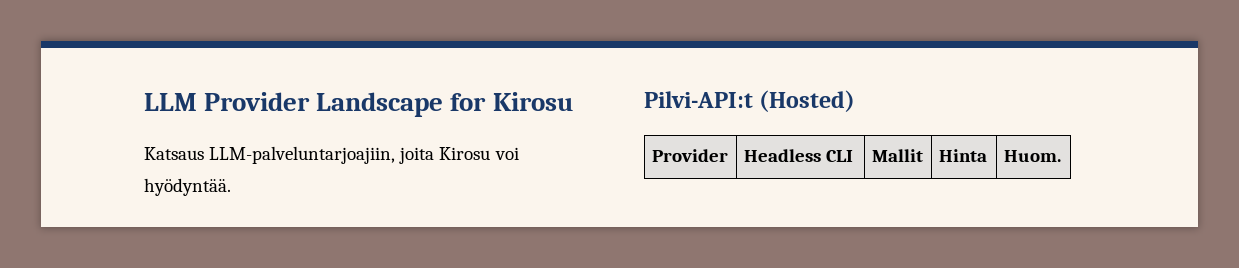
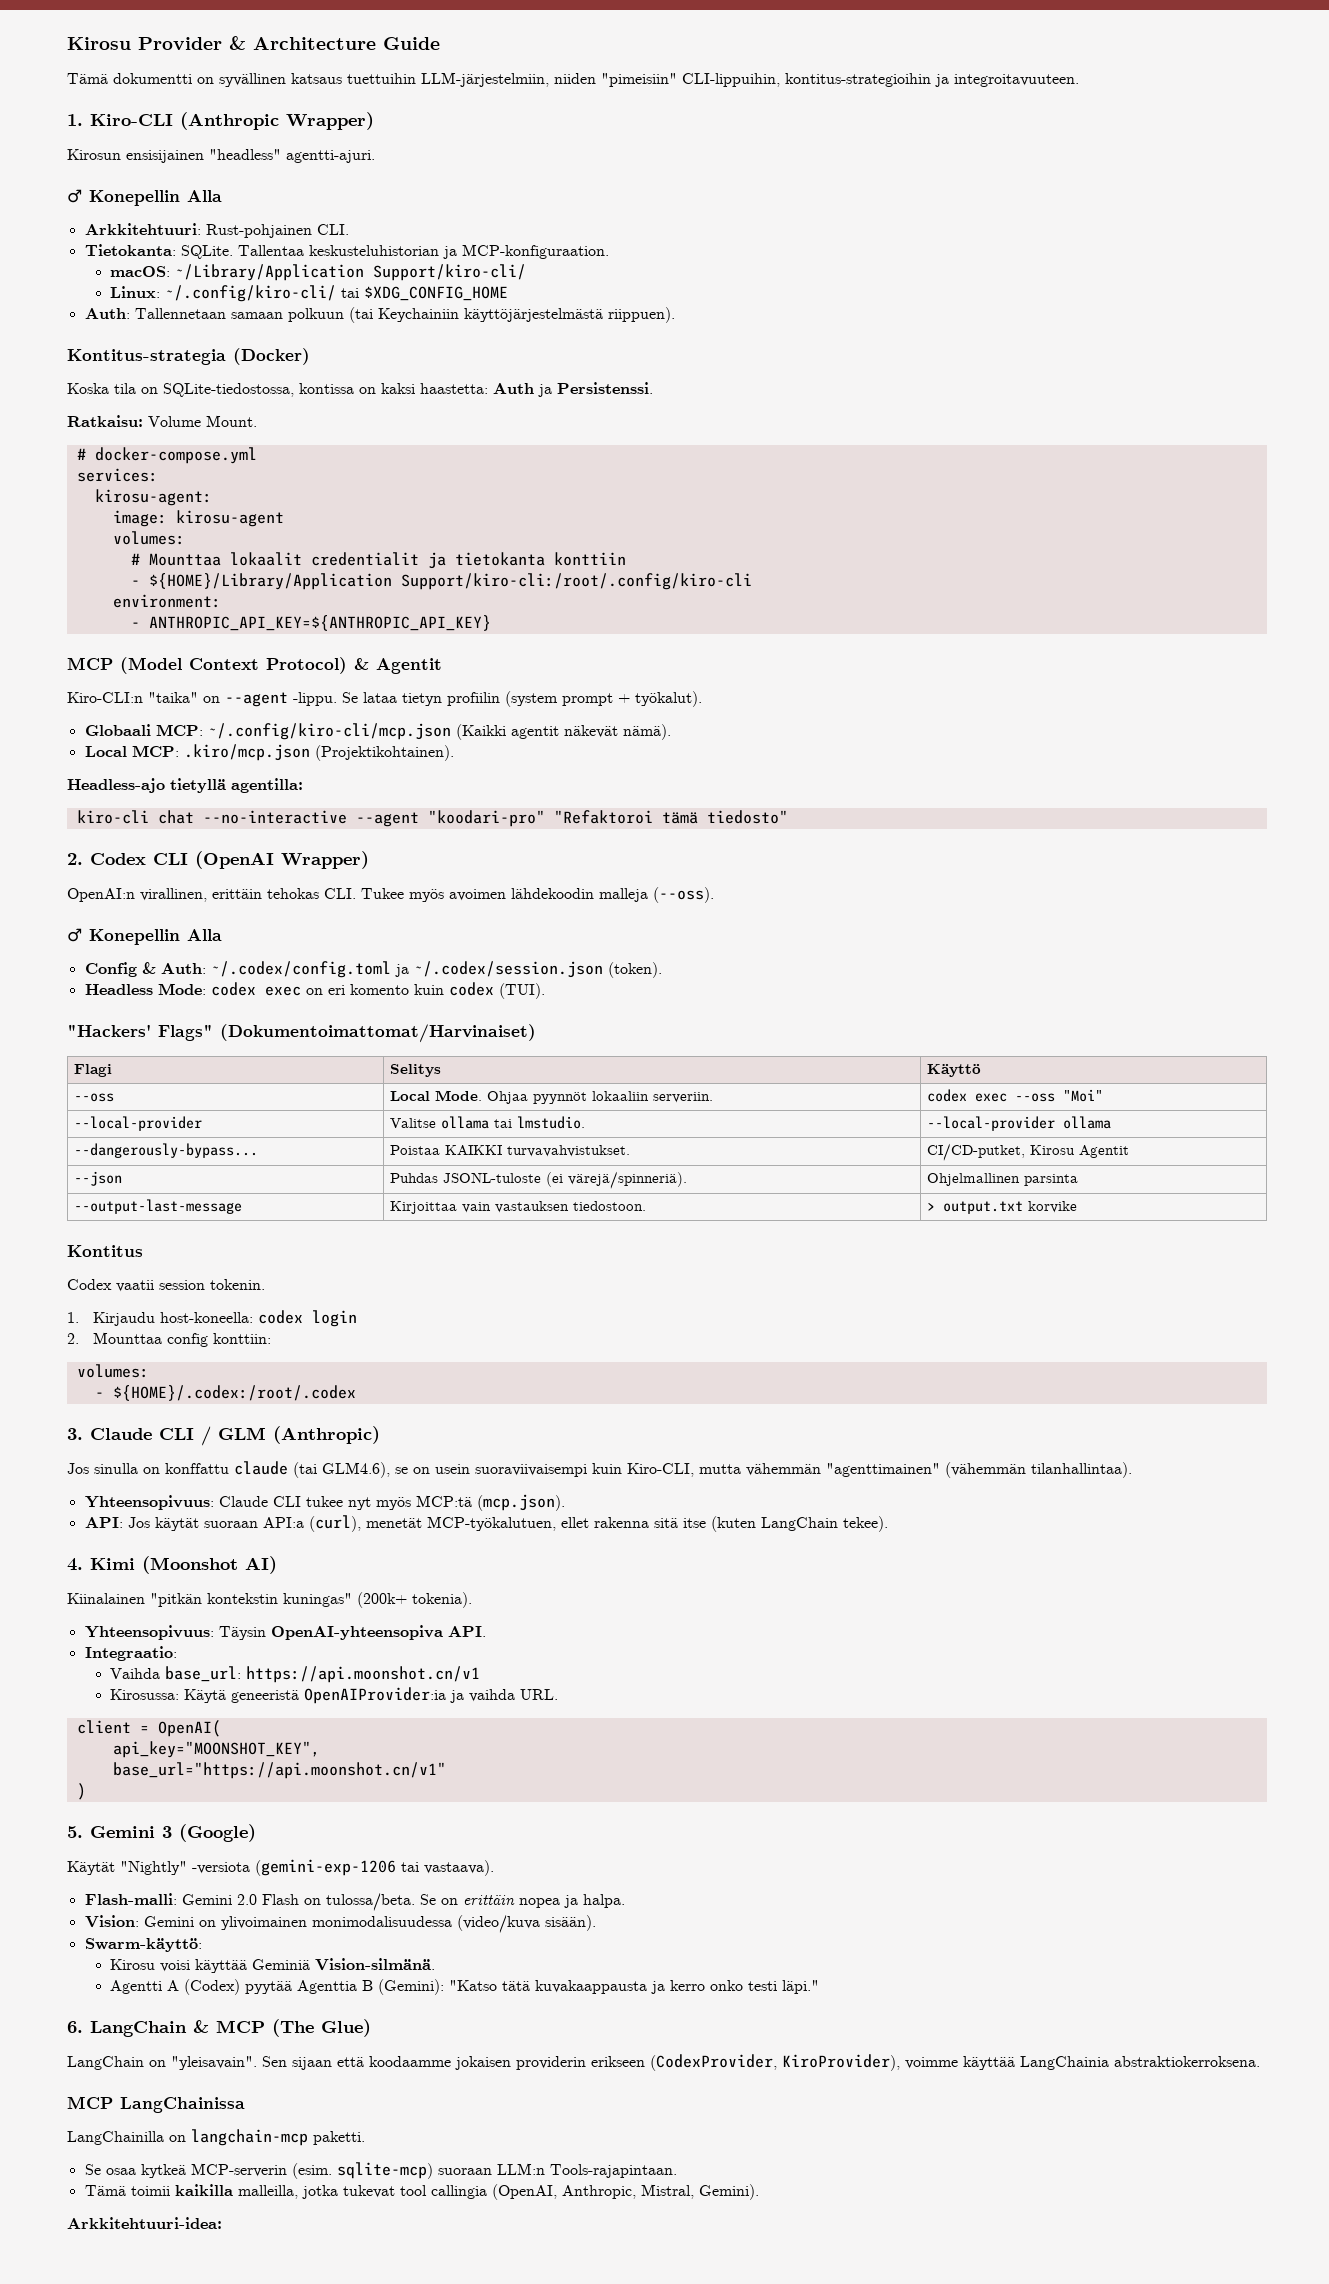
[144,92,573,117] [144,146,519,164] [144,178,231,196] [644,90,856,112] [651,149,728,162] [743,149,854,162] [871,149,923,162] [938,149,987,162] [1003,150,1061,162] LLM Provider Landscape for Kirosu // Katsaus LLM-palveluntarjoajiin, joita Kirosu voi hyödyntää. // Pilvi-API:t (Hosted) // Provider | Headless CLI | Mallit | Hinta | Huom. -> [67,36,440,50] [67,72,1079,87] [67,112,374,130] [67,149,375,163] [67,189,222,206] [84,223,349,238] [84,244,609,259] [110,264,527,281] [110,285,509,302] [84,307,675,323] [67,348,310,365] [67,382,653,397] [67,415,257,427] [76,447,257,464] [76,468,158,482] [94,489,212,506] [112,510,284,527] [112,531,185,545] [130,552,626,569] [130,573,752,590] [112,594,221,608] [130,615,491,631] [67,657,442,674] [67,691,702,707] [84,723,671,740] [84,744,454,761] [67,778,303,793] [76,810,788,827] [67,851,369,869] [67,887,714,903] [67,928,222,945] [84,961,662,978] [84,982,545,999] [67,1024,536,1043] [74,1064,113,1077] [390,1064,442,1077] [927,1064,982,1077] [74,1093,115,1102] [390,1090,714,1104] [927,1089,1104,1102] [74,1116,203,1131] [390,1116,586,1129] [927,1116,1112,1131] [74,1143,259,1158] [390,1145,631,1157] [927,1143,1130,1161] [74,1171,123,1186] [390,1171,688,1189] [927,1173,1079,1186] [74,1199,243,1214] [390,1201,647,1214] [927,1201,1078,1214] [67,1245,143,1257] [67,1279,265,1292] [67,1310,357,1327] [67,1332,271,1347] [76,1364,149,1378] [94,1385,356,1401] [67,1426,380,1446] [67,1461,1132,1478] [84,1494,565,1511] [84,1515,888,1532] [67,1556,277,1574] [67,1592,472,1608] [84,1625,486,1640] [84,1646,177,1661] [110,1666,481,1683] [110,1687,559,1704] [76,1720,221,1737] [112,1741,320,1758] [112,1762,446,1779] [76,1783,86,1800] [67,1824,256,1842] [67,1859,494,1876] [84,1893,625,1911] [84,1915,596,1933] [84,1938,202,1952] [110,1958,436,1973] [110,1979,820,1995] [67,2019,371,2037] [67,2054,1260,2071] [67,2096,245,2113] [67,2129,365,2146] [84,2162,677,2179] [84,2184,759,2200] [67,2217,222,2229] Kirosu Provider & Architecture Guide // Tämä dokumentti on syvällinen katsaus tuettuihin LLM-järjestelmiin, niiden "pimeisiin" CLI-lippuihin, kontitus-strategioihin ja integroitavuuteen. // 1. Kiro-CLI (Anthropic Wrapper) // Kirosun ensisijainen "headless" agentti-ajuri. // ♂ Konepellin Alla // Arkkitehtuuri: Rust-pohjainen CLI. // Tietokanta: SQLite. Tallentaa keskusteluhistorian ja MCP-konfiguraation. // macOS: ~/Library/Application Support/kiro-cli/ // Linux: ~/.config/kiro-cli/ tai $XDG_CONFIG_HOME // Auth: Tallennetaan samaan polkuun (tai Keychainiin käyttöjärjestelmästä riippuen). // Kontitus-strategia (Docker) // Koska tila on SQLite-tiedostossa, kontissa on kaksi haastetta: Auth ja Persistenssi. // Ratkaisu: Volume Mount. // # docker-compose.yml // services: // kirosu-agent: // image: kirosu-agent // volumes: // # Mounttaa lokaalit credentialit ja tietokanta konttiin // - ${HOME}/Library/Application Support/kiro-cli:/root/.config/kiro-cli // environment: // - ANTHROPIC_API_KEY=${ANTHROPIC_API_KEY} // MCP (Model Context Protocol) & Agentit // Kiro-CLI:n "taika" on --agent -lippu. Se lataa tietyn profiilin (system prompt + työkalut). // Globaali MCP: ~/.config/kiro-cli/mcp.json (Kaikki agentit näkevät nämä). // Local MCP: .kiro/mcp.json (Projektikohtainen). // Headless-ajo tietyllä agentilla: // kiro-cli chat --no-interactive --agent "koodari-pro" "Refaktoroi tämä tiedosto" // 2. Codex CLI (OpenAI Wrapper) // OpenAI:n virallinen, erittäin tehokas CLI. Tukee myös avoimen lähdekoodin malleja (--oss). // ♂ Konepellin Alla // Config & Auth: ~/.codex/config.toml ja ~/.codex/session.json (token). // Headless Mode: codex exec on eri komento kuin codex (TUI). // "Hackers' Flags" (Dokumentoimattomat/Harvinaiset) // Flagi | Selitys | Käyttö // --oss | Local Mode. Ohjaa pyynnöt lokaaliin serveriin. | codex exec --oss "Moi" // --local-provider | Valitse ollama tai lmstudio. | --local-provider ollama // --dangerously-bypass... | Poistaa KAIKKI turvavahvistukset. | CI/CD-putket, Kirosu Agentit // --json | Puhdas JSONL-tuloste (ei värejä/spinneriä). | Ohjelmallinen parsinta // --output-last-message | Kirjoittaa vain vastauksen tiedostoon. | > output.txt korvike // Kontitus // Codex vaatii session tokenin. // 1. Kirjaudu host-koneella: codex login // 2. Mounttaa config konttiin: // volumes: // - ${HOME}/.codex:/root/.codex // 3. Claude CLI / GLM (Anthropic) // Jos sinulla on konffattu claude (tai GLM4.6), se on usein suoraviivaisempi kuin Kiro-CLI, mutta vähemmän "agenttimainen" (vähemmän tilanhallintaa). // Yhteensopivuus: Claude CLI tukee nyt myös MCP:tä (mcp.json). // API: Jos käytät suoraan API:a (curl), menetät MCP-työkalutuen, ellet rakenna sitä itse (kuten LangChain tekee). // 4. Kimi (Moonshot AI) // Kiinalainen "pitkän kontekstin kuningas" (200k+ tokenia). // Yhteensopivuus: Täysin OpenAI-yhteensopiva API. // Integraatio: // Vaihda base_url: https://api.moonshot.cn/v1 // Kirosussa: Käytä geneeristä OpenAIProvider:ia ja vaihda URL. // client = OpenAI( // api_key="MOONSHOT_KEY", // base_url="https://api.moonshot.cn/v1" // ) // 5. Gemini 3 (Google) // Käytät "Nightly" -versiota (gemini-exp-1206 tai vastaava). // Flash-malli: Gemini 2.0 Flash on tulossa/beta. Se on erittäin nopea ja halpa. // Vision: Gemini on ylivoimainen monimodalisuudessa (video/kuva sisään). // Swarm-käyttö: // Kirosu voisi käyttää Geminiä Vision-silmänä. // Agentti A (Codex) pyytää Agenttia B (Gemini): "Katso tätä kuvakaappausta ja kerro onko testi läpi." // 6. LangChain & MCP (The Glue) // LangChain on "yleisavain". Sen sijaan että koodaamme jokaisen providerin erikseen (CodexProvider, KiroProvider), voimme käyttää LangChainia abstraktiokerroksena. // MCP LangChainissa // LangChainilla on langchain-mcp paketti. // Se osaa kytkeä MCP-serverin (esim. sqlite-mcp) suoraan LLM:n Tools-rajapintaan. // Tämä toimii kaikilla malleilla, jotka tukevat tool callingia (OpenAI, Anthropic, Mistral, Gemini). // Arkkitehtuuri-idea:

